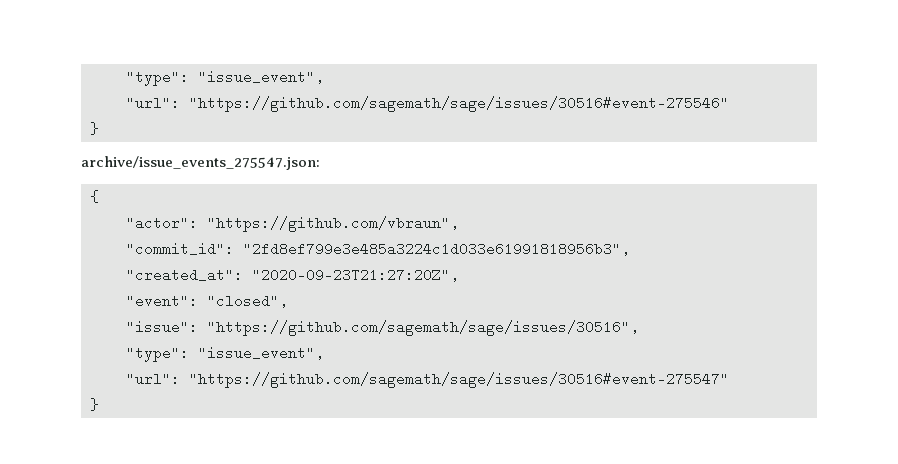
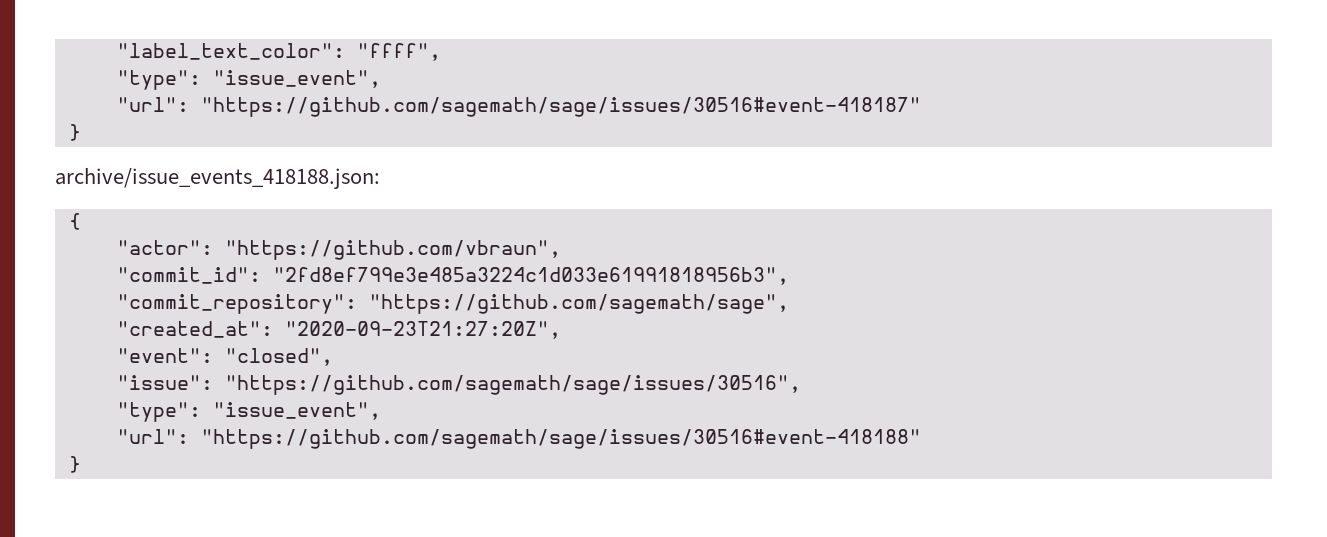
[126,70,324,86] [126,96,729,112] "type": "issue_event", // "url": "https://github.com/sagemath/sage/issues/30516#event-275546" -> [116,43,441,61] [116,70,381,90] [116,97,921,117] "label_text_color": "ffff", // "type": "issue_event", // "url": "https://github.com/sagemath/sage/issues/30516#event-418187"
[81,156,320,170] archive/issue_events_275547.json: -> [55,168,380,189] archive/issue_events_418188.json:
(630, 249) none -> [116,294,789,314] // "commit_repository": "https://github.com/sagemath/sage",
[189,372,729,388] "https://github.com/sagemath/sage/issues/30516#event-275547" -> [200,429,921,449] "https://github.com/sagemath/sage/issues/30516#event-418188"

